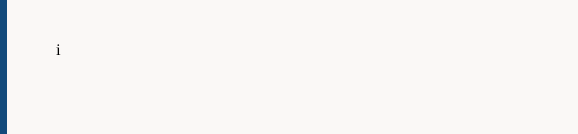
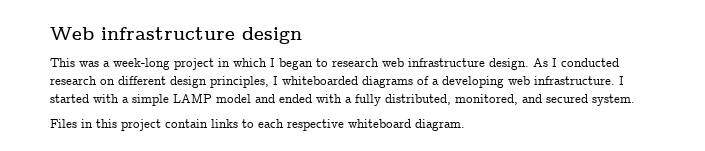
[56,44,61,55] i -> [50,27,302,44] [50,58,619,70] [50,76,624,88] [50,93,635,106] [50,119,465,131] Web infrastructure design // This was a week-long project in which I began to research web infrastructure design. As I conducted research on different design principles, I whiteboarded diagrams of a developing web infrastructure. I started with a simple LAMP model and ended with a fully distributed, monitored, and secured system. // Files in this project contain links to each respective whiteboard diagram.

